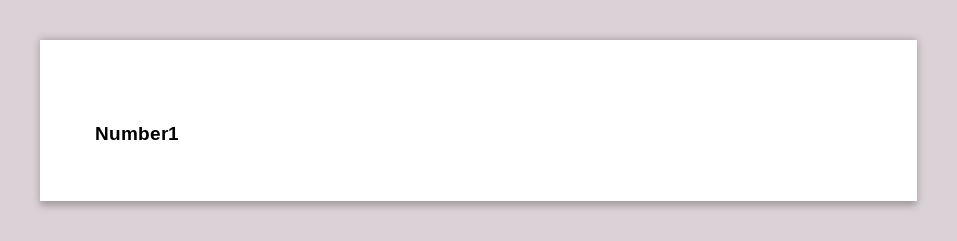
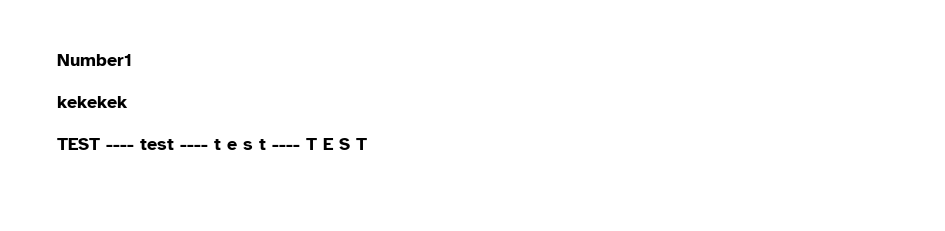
(179, 133) none -> [57,96,128,108] [57,138,367,150] // kekekek // TEST ---- test ---- t e s t ---- T E S T

